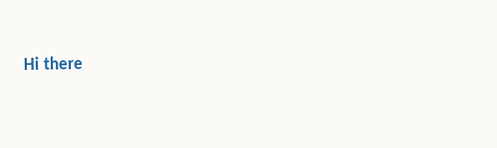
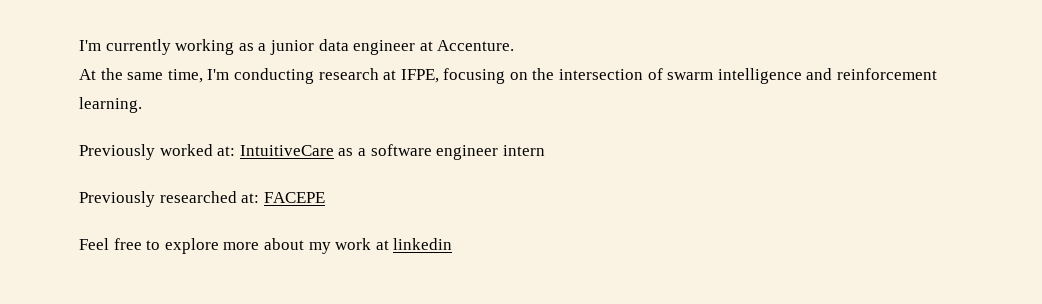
[23,55,83,70] Hi there -> [79,39,515,55] [79,68,938,84] [79,97,142,113] [79,144,545,160] [79,191,325,207] [79,238,453,254] I'm currently working as a junior data engineer at Accenture. // At the same time, I'm conducting research at IFPE, focusing on the intersection of swarm intelligence and reinforcement learning. // Previously worked at: IntuitiveCare as a software engineer intern // Previously researched at: FACEPE // Feel free to explore more about my work at linkedin

